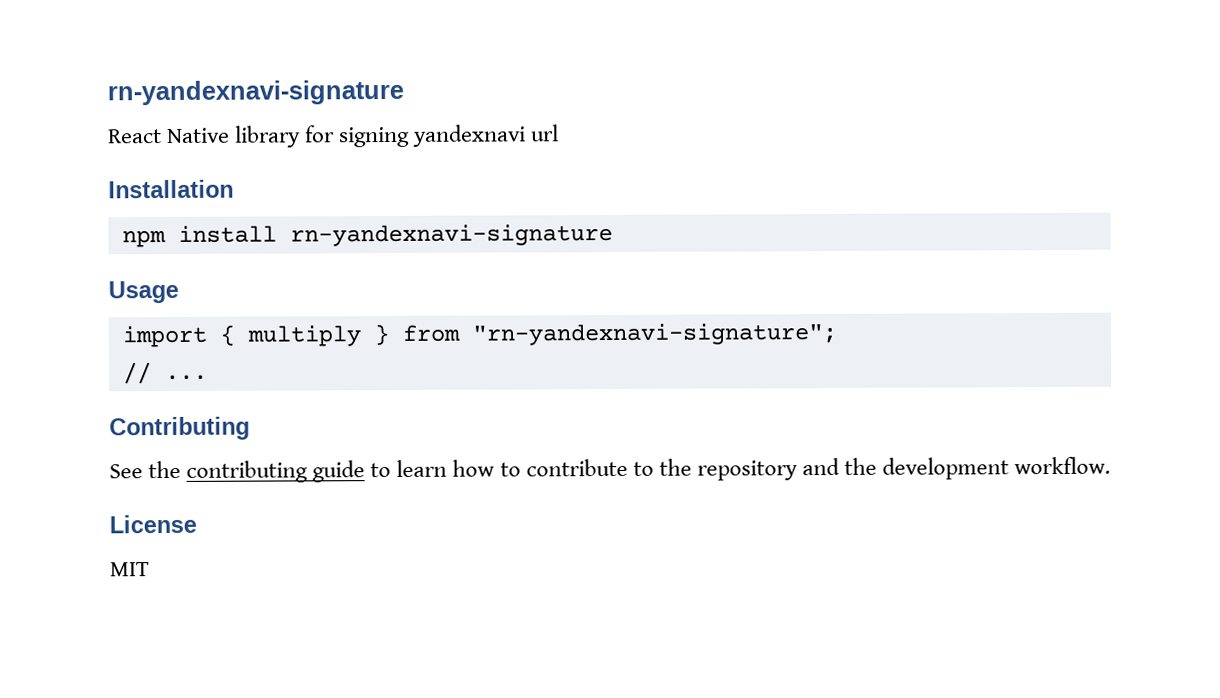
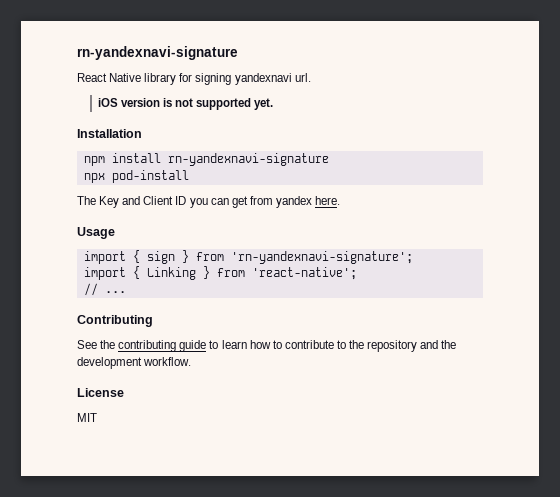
[530,124,560,142] [108,179,234,199] [121,223,613,248] url // Installation // npm install rn-yandexnavi-signature -> [294,73,311,82] [97,98,274,110] [77,129,142,138] [83,153,329,166] [83,170,189,183] [77,196,341,208] url. // iOS version is not supported yet. // Installation // npm install rn-yandexnavi-signature // npx pod-install // The Key and Client ID you can get from yandex here.
[246,322,837,347] multiply } from "rn-yandexnavi-signature"; -> [146,250,413,264] [83,266,357,280] sign } from 'rn-yandexnavi-signature'; // import { Linking } from 'react-native';

